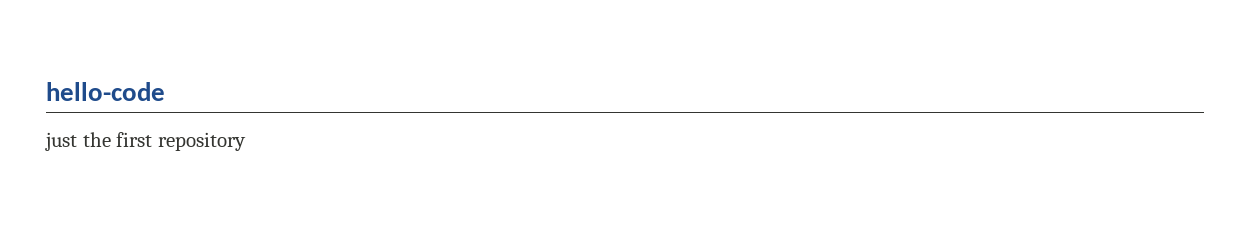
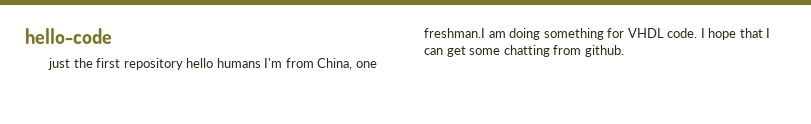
(246, 141) none -> [186,58,378,70] [424,28,771,40] [424,45,624,57] hello humans I'm from China, one freshman.I am doing something for VHDL code. I hope that I can get some chatting from github.

